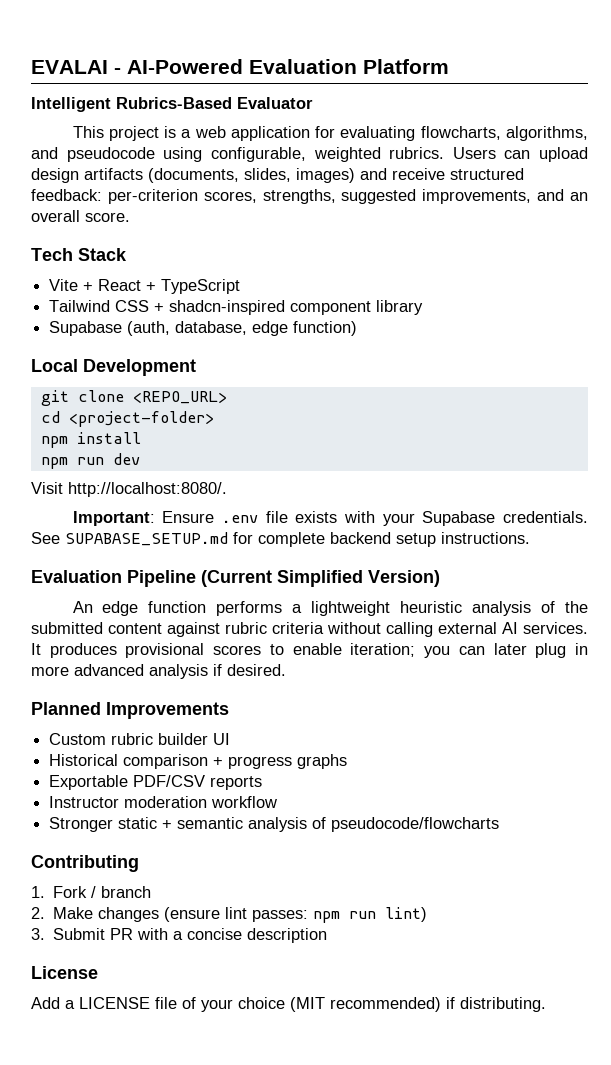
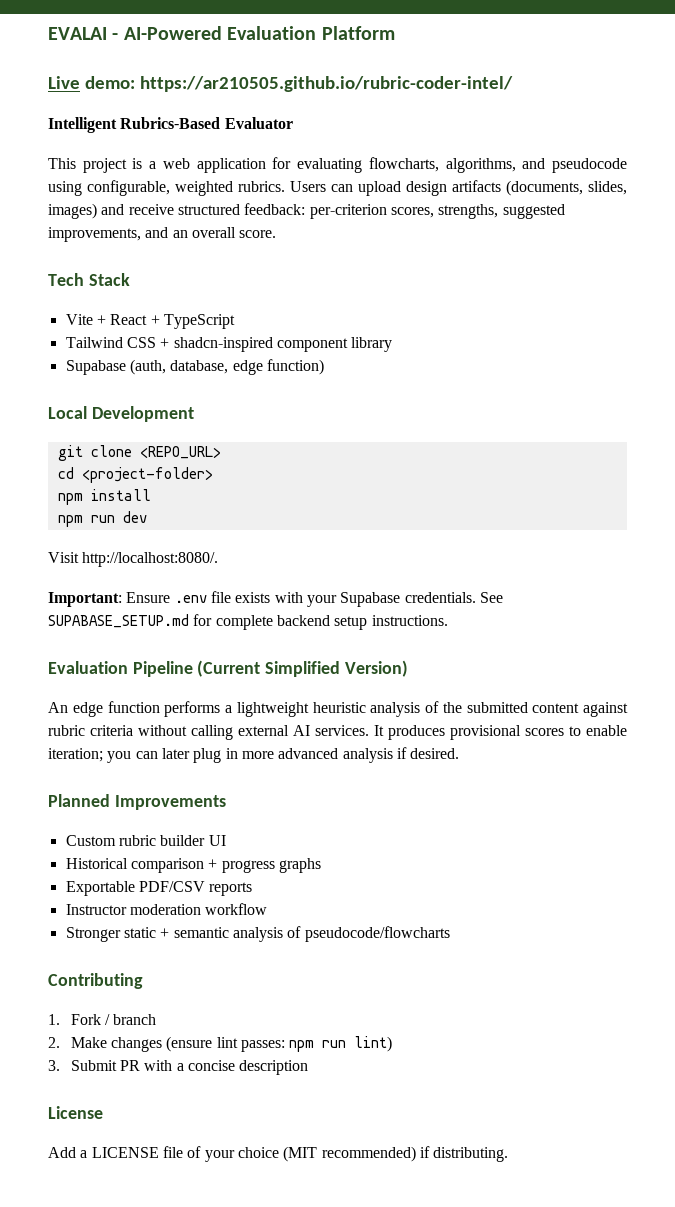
(449, 66) none -> [48,76,513,92] // Live demo: https://ar210505.github.io/rubric-coder-intel/

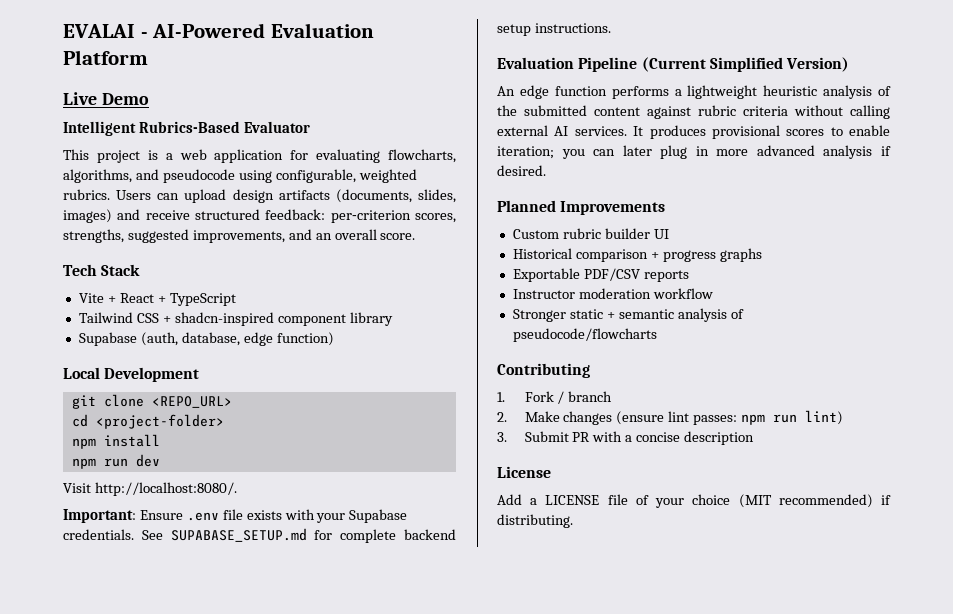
[84,76,513,92] demo: https://ar210505.github.io/rubric-coder-intel/ -> [101,93,149,105] Demo

